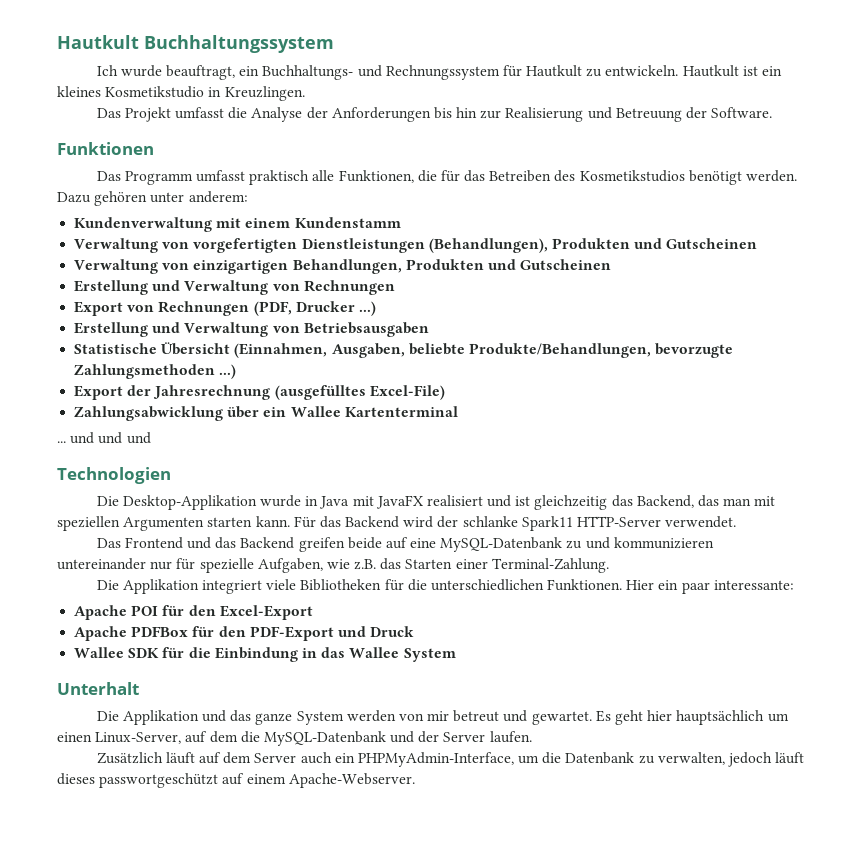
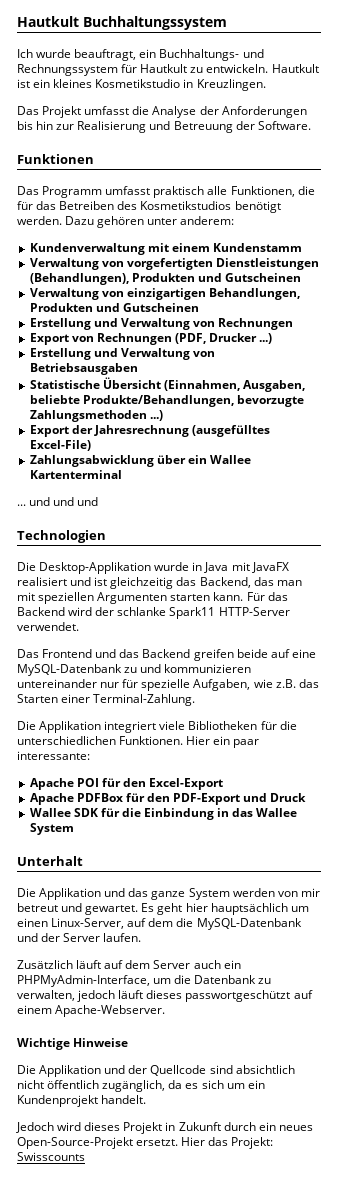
(415, 780) none -> [17,1038,129,1050] [17,1065,295,1077] [17,1080,265,1092] [17,1095,147,1107] [16,1122,313,1134] [17,1137,274,1149] [17,1152,85,1161] // Wichtige Hinweise // Die Applikation und der Quellcode sind absichtlich nicht öffentlich zugänglich, da es sich um ein Kundenprojekt handelt. // Jedoch wird dieses Projekt in Zukunft durch ein neues Open-Source-Projekt ersetzt. Hier das Projekt: Swisscounts

